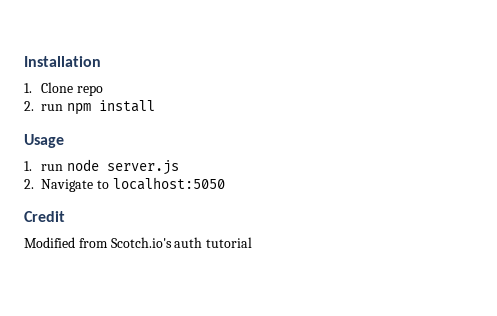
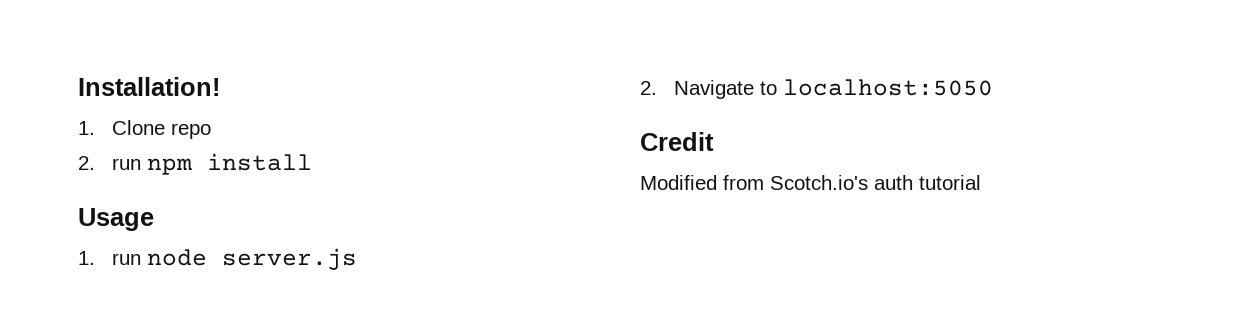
[24,56,101,67] Installation -> [78,77,220,96] Installation!

